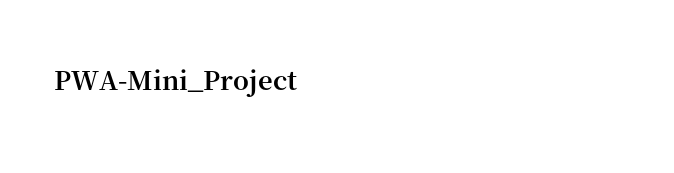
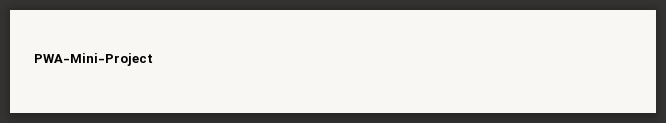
[54,69,297,97] PWA-Mini_Project -> [34,53,153,66] PWA-Mini-Project

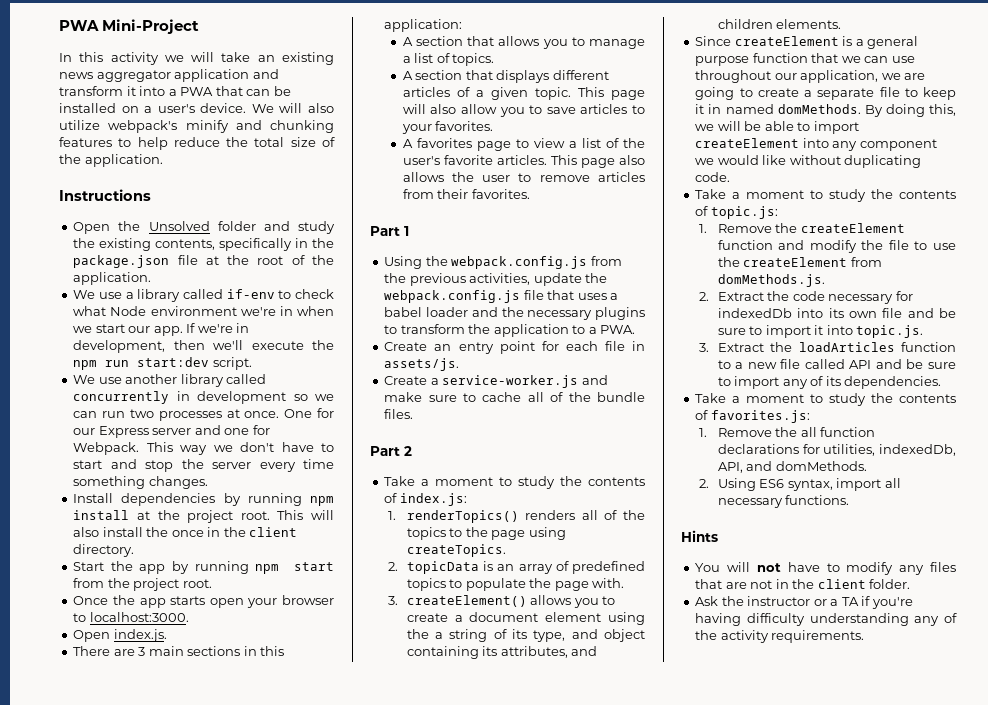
[34,53,153,66] PWA-Mini-Project -> [59,19,200,34] [59,52,334,65] [59,69,279,82] [59,86,291,96] [59,103,335,113] [59,120,334,133] [59,137,335,150] [59,154,163,167] [59,189,151,201] [73,221,335,234] [73,238,334,251] [73,255,334,268] [73,272,152,285] [73,289,334,302] [73,306,334,316] [73,323,250,336] [73,340,334,353] [73,357,252,370] [73,374,267,387] [73,391,334,404] [73,408,334,421] [73,425,270,438] [73,442,334,455] [73,459,334,472] [73,476,208,489] [73,493,334,506] [73,510,334,523] [73,527,298,537] [73,544,135,557] [73,561,334,574] [73,578,212,591] [73,595,334,608] [73,612,189,622] [73,629,167,642] [73,646,285,656] [384,19,463,32] [402,36,645,49] [402,53,495,66] [402,70,609,83] [402,87,645,100] [402,104,645,117] [401,121,494,134] [402,138,645,151] [402,155,645,168] [402,172,645,182] [402,189,530,199] [370,226,409,236] [384,256,622,269] [384,273,608,286] [384,290,619,303] [384,307,645,320] [384,324,636,337] [384,341,645,354] [384,358,460,371] [384,375,608,388] [384,392,645,402] [384,409,414,419] [370,446,412,456] [384,476,645,489] [384,493,467,506] [388,510,645,523] [406,527,566,540] [406,544,506,557] [388,561,645,574] [406,578,625,591] [388,595,616,608] [406,612,645,625] [406,629,645,642] [406,646,598,659] [717,19,842,29] [695,36,919,49] [695,53,915,66] [695,70,926,83] [695,87,956,100] [695,104,956,117] [695,121,859,134] [695,138,937,151] [695,155,922,168] [695,172,731,182] [695,189,956,202] [695,206,778,219] [699,223,905,233] [717,240,956,253] [717,257,882,267] [717,274,825,287] [699,291,913,304] [717,308,956,318] [717,325,924,338] [699,342,956,352] [717,359,956,369] [717,376,942,389] [695,393,956,406] [695,410,810,423] [699,427,876,437] [717,444,956,456] [717,461,867,473] [699,478,901,491] [717,495,850,508] [681,530,718,542] [695,562,956,575] [695,579,911,589] [695,596,913,609] [695,613,957,626] [695,630,865,643] PWA Mini-Project // In this activity we will take an existing news aggregator application and transform it into a PWA that can be installed on a user's device. We will also utilize webpack's minify and chunking features to help reduce the total size of the application. // Instructions // Open the Unsolved folder and study the existing contents, specifically in the package.json file at the root of the application. // We use a library called if-env to check what Node environment we're in when we start our app. If we're in development, then we'll execute the npm run start:dev script. // We use another library called concurrently in development so we can run two processes at once. One for our Express server and one for Webpack. This way we don't have to start and stop the server every time something changes. // Install dependencies by running npm install at the project root. This will also install the once in the client directory. // Start the app by running npm start from the project root. // Once the app starts open your browser to localhost:3000. // Open index.js. // There are 3 main sections in this application: // A section that allows you to manage a list of topics. // A section that displays different articles of a given topic. This page will also allow you to save articles to your favorites. // A favorites page to view a list of the user's favorite articles. This page also allows the user to remove articles from their favorites. // Part 1 // Using the webpack.config.js from the previous activities, update the webpack.config.js file that uses a babel loader and the necessary plugins to transform the application to a PWA. // Create an entry point for each file in assets/js. // Create a service-worker.js and make sure to cache all of the bundle files. // Part 2 // Take a moment to study the contents of index.js: // 1. renderTopics() renders all of the topics to the page using createTopics. // 2. topicData is an array of predefined topics to populate the page with. // 3. createElement() allows you to create a document element using the a string of its type, and object containing its attributes, and children elements. // Since createElement is a general purpose function that we can use throughout our application, we are going to create a separate file to keep it in named domMethods. By doing this, we will be able to import createElement into any component we would like without duplicating code. // Take a moment to study the contents of topic.js: // 1. Remove the createElement function and modify the file to use the createElement from domMethods.js. // 2. Extract the code necessary for indexedDb into its own file and be sure to import it into topic.js. // 3. Extract the loadArticles function to a new file called API and be sure to import any of its dependencies. // Take a moment to study the contents of favorites.js: // 1. Remove the all function declarations for utilities, indexedDb, API, and domMethods. // 2. Using ES6 syntax, import all necessary functions. // Hints // You will not have to modify any files that are not in the client folder. // Ask the instructor or a TA if you're having difficulty understanding any of the activity requirements.

